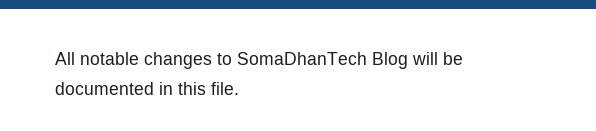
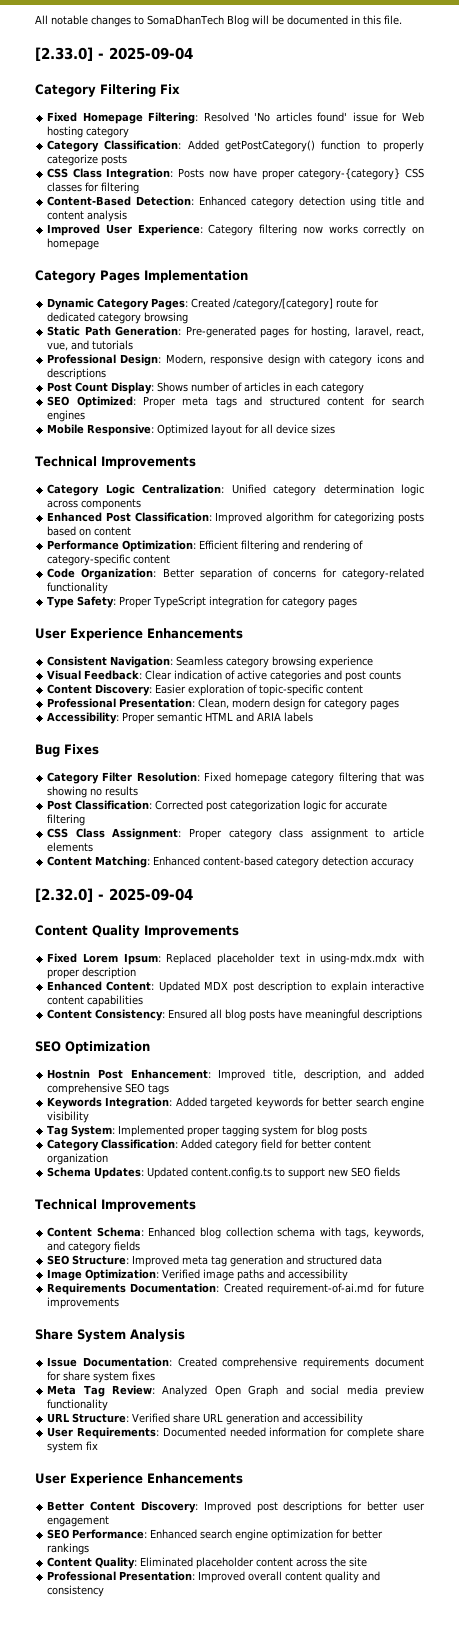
(239, 88) none -> [35,47,193,61] [35,84,180,97] [47,112,424,124] [47,126,130,138] [47,140,424,152] [47,154,128,166] [47,168,425,180] [47,182,140,194] [47,196,424,208] [47,210,128,222] [47,224,425,236] [47,238,100,250] [35,270,248,283] [47,298,380,310] [47,312,189,324] [47,326,425,338] [47,340,134,351] [47,354,425,366] [47,368,107,380] [47,382,365,394] [47,396,425,408] [47,410,86,422] [47,424,336,436] [35,456,196,469] [47,484,424,496] [47,499,142,510] [47,512,424,524] [47,526,132,536] [47,540,364,552] [47,554,171,566] [47,568,424,580] [47,582,109,594] [47,596,358,608] [35,628,243,641] [47,656,374,668] [47,670,402,682] [47,684,364,696] [47,698,400,710] [47,712,314,724] [35,744,99,757] [47,772,425,784] [47,786,139,798] [47,800,388,812] [47,814,86,826] [47,828,425,840] [47,842,94,852] [47,856,415,868] [35,888,193,902] [35,925,239,938] [47,953,425,965] [47,967,137,979] [47,981,425,993] [47,995,144,1007] [47,1009,423,1021] [35,1041,150,1054] [47,1069,424,1081] [47,1083,170,1095] [47,1097,425,1109] [47,1111,90,1123] [47,1125,368,1137] [47,1139,372,1151] [47,1153,109,1165] [47,1167,401,1179] [35,1199,196,1212] [47,1227,425,1239] [47,1241,141,1253] [47,1255,383,1267] [47,1269,349,1281] [47,1283,424,1295] [47,1297,120,1309] [35,1329,185,1342] [47,1357,424,1369] [47,1371,156,1383] [47,1385,424,1397] [47,1399,109,1411] [47,1413,364,1425] [47,1427,424,1439] [47,1441,99,1453] [35,1473,243,1486] [47,1501,426,1513] [47,1516,110,1527] [47,1529,384,1541] [47,1543,90,1555] [47,1557,368,1569] [47,1571,381,1583] [47,1585,105,1597] // [2.33.0] - 2025-09-04 // Category Filtering Fix // Fixed Homepage Filtering: Resolved 'No articles found' issue for Web hosting category // Category Classification: Added getPostCategory() function to properly categorize posts // CSS Class Integration: Posts now have proper category-{category} CSS classes for filtering // Content-Based Detection: Enhanced category detection using title and content analysis // Improved User Experience: Category filtering now works correctly on homepage // Category Pages Implementation // Dynamic Category Pages: Created /category/[category] route for dedicated category browsing // Static Path Generation: Pre-generated pages for hosting, laravel, react, vue, and tutorials // Professional Design: Modern, responsive design with category icons and descriptions // Post Count Display: Shows number of articles in each category // SEO Optimized: Proper meta tags and structured content for search engines // Mobile Responsive: Optimized layout for all device sizes // Technical Improvements // Category Logic Centralization: Unified category determination logic across components // Enhanced Post Classification: Improved algorithm for categorizing posts based on content // Performance Optimization: Efficient filtering and rendering of category-specific content // Code Organization: Better separation of concerns for category-related functionality // Type Safety: Proper TypeScript integration for category pages // User Experience Enhancements // Consistent Navigation: Seamless category browsing experience // Visual Feedback: Clear indication of active categories and post counts // Content Discovery: Easier exploration of topic-specific content // Professional Presentation: Clean, modern design for category pages // Accessibility: Proper semantic HTML and ARIA labels // Bug Fixes // Category Filter Resolution: Fixed homepage category filtering that was showing no results // Post Classification: Corrected post categorization logic for accurate filtering // CSS Class Assignment: Proper category class assignment to article elements // Content Matching: Enhanced content-based category detection accuracy // [2.32.0] - 2025-09-04 // Content Quality Improvements // Fixed Lorem Ipsum: Replaced placeholder text in using-mdx.mdx with proper description // Enhanced Content: Updated MDX post description to explain interactive content capabilities // Content Consistency: Ensured all blog posts have meaningful descriptions // SEO Optimization // Hostnin Post Enhancement: Improved title, description, and added comprehensive SEO tags // Keywords Integration: Added targeted keywords for better search engine visibility // Tag System: Implemented proper tagging system for blog posts // Category Classification: Added category field for better content organization // Schema Updates: Updated content.config.ts to support new SEO fields // Technical Improvements // Content Schema: Enhanced blog collection schema with tags, keywords, and category fields // SEO Structure: Improved meta tag generation and structured data // Image Optimization: Verified image paths and accessibility // Requirements Documentation: Created requirement-of-ai.md for future improvements // Share System Analysis // Issue Documentation: Created comprehensive requirements document for share system fixes // Meta Tag Review: Analyzed Open Graph and social media preview functionality // URL Structure: Verified share URL generation and accessibility // User Requirements: Documented needed information for complete share system fix // User Experience Enhancements // Better Content Discovery: Improved post descriptions for better user engagement // SEO Performance: Enhanced search engine optimization for better rankings // Content Quality: Eliminated placeholder content across the site // Professional Presentation: Improved overall content quality and consistency

